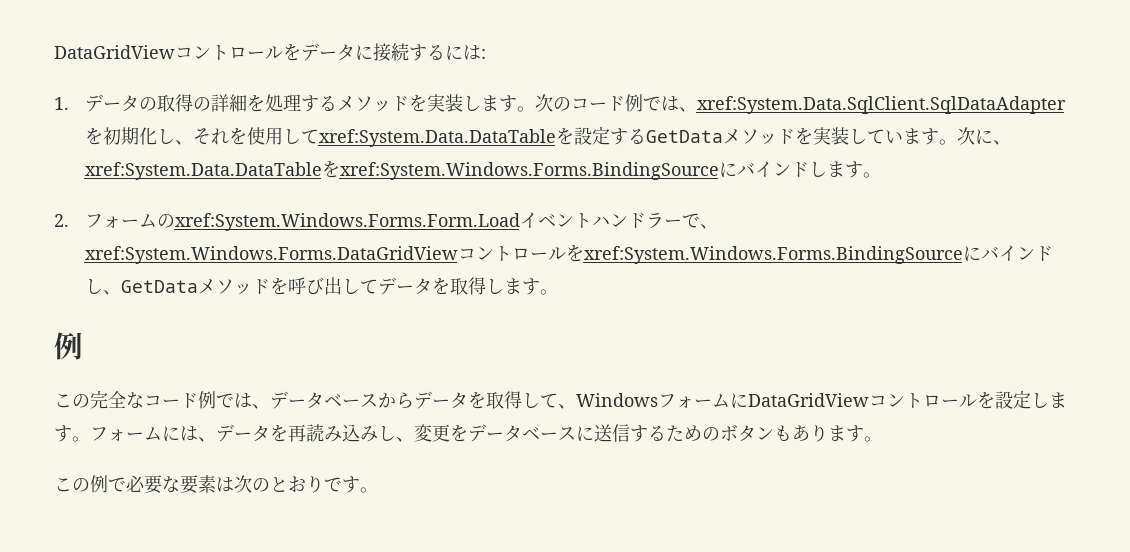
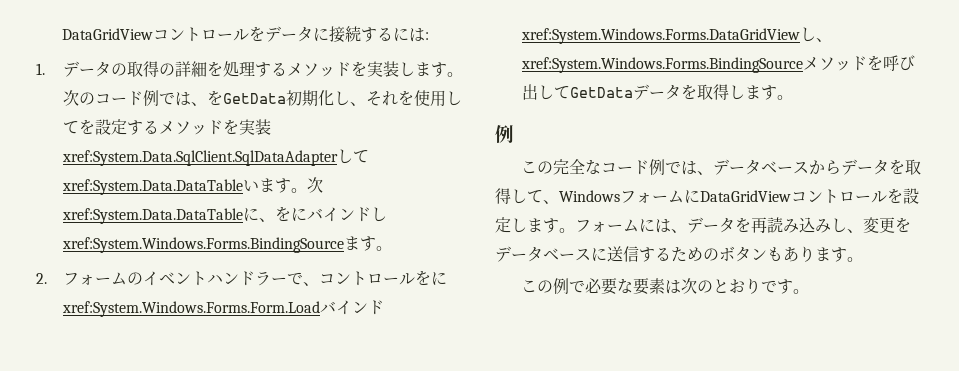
[696,96,1066,114] [84,127,103,145] xref:System.Data.SqlClient.SqlDataAdapterを -> [207,90,287,106] をGetData
[318,129,556,147] xref:System.Data.DataTable -> (80, 127) none
[645,127,1011,145] [84,160,827,180] GetDataメソッドを実装しています。次に、xref:System.Data.DataTableをxref:System.Windows.Forms.BindingSourceにバインドし -> [159,119,272,135] [62,149,370,166] [62,177,324,195] [62,206,388,224] [62,237,345,253] メソッドを実装xref:System.Data.SqlClient.SqlDataAdapterしてxref:System.Data.DataTableいます。次xref:System.Data.DataTableに、をにバインドしxref:System.Windows.Forms.BindingSource
[174,213,520,231] xref:System.Windows.Forms.Form.Load -> (144, 278) none
[84,244,1053,264] [84,278,198,295] xref:System.Windows.Forms.DataGridViewコントロールをxref:System.Windows.Forms.BindingSourceにバインドし、GetData -> [319,270,448,286] [62,300,385,317] [521,27,833,44] [521,57,804,73] コントロールをにxref:System.Windows.Forms.Form.Loadバインドxref:System.Windows.Forms.DataGridViewし、xref:System.Windows.Forms.BindingSource
(378, 286) none -> [570,87,634,98] GetData

